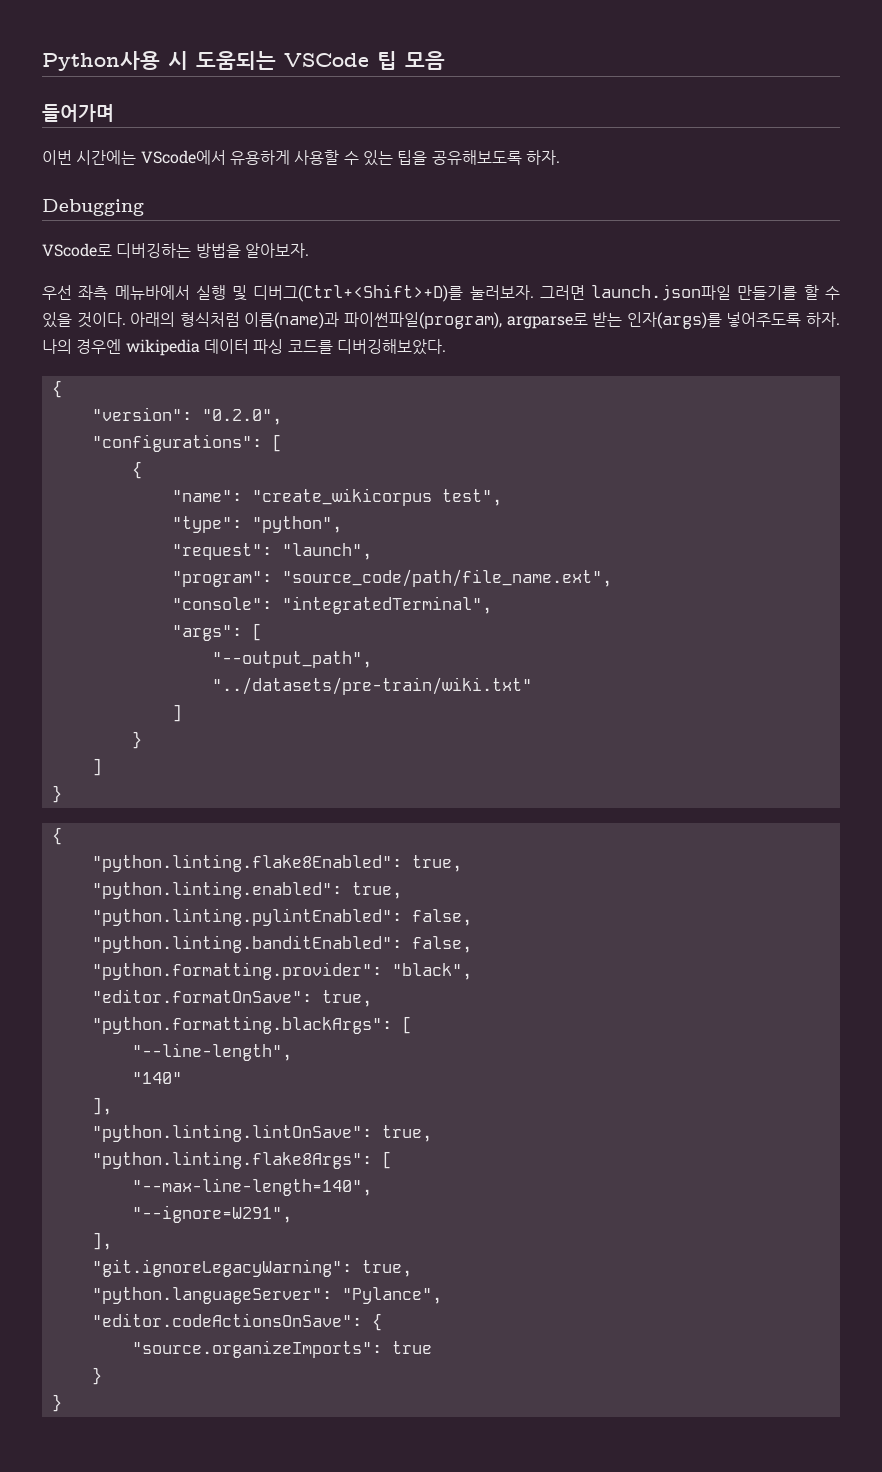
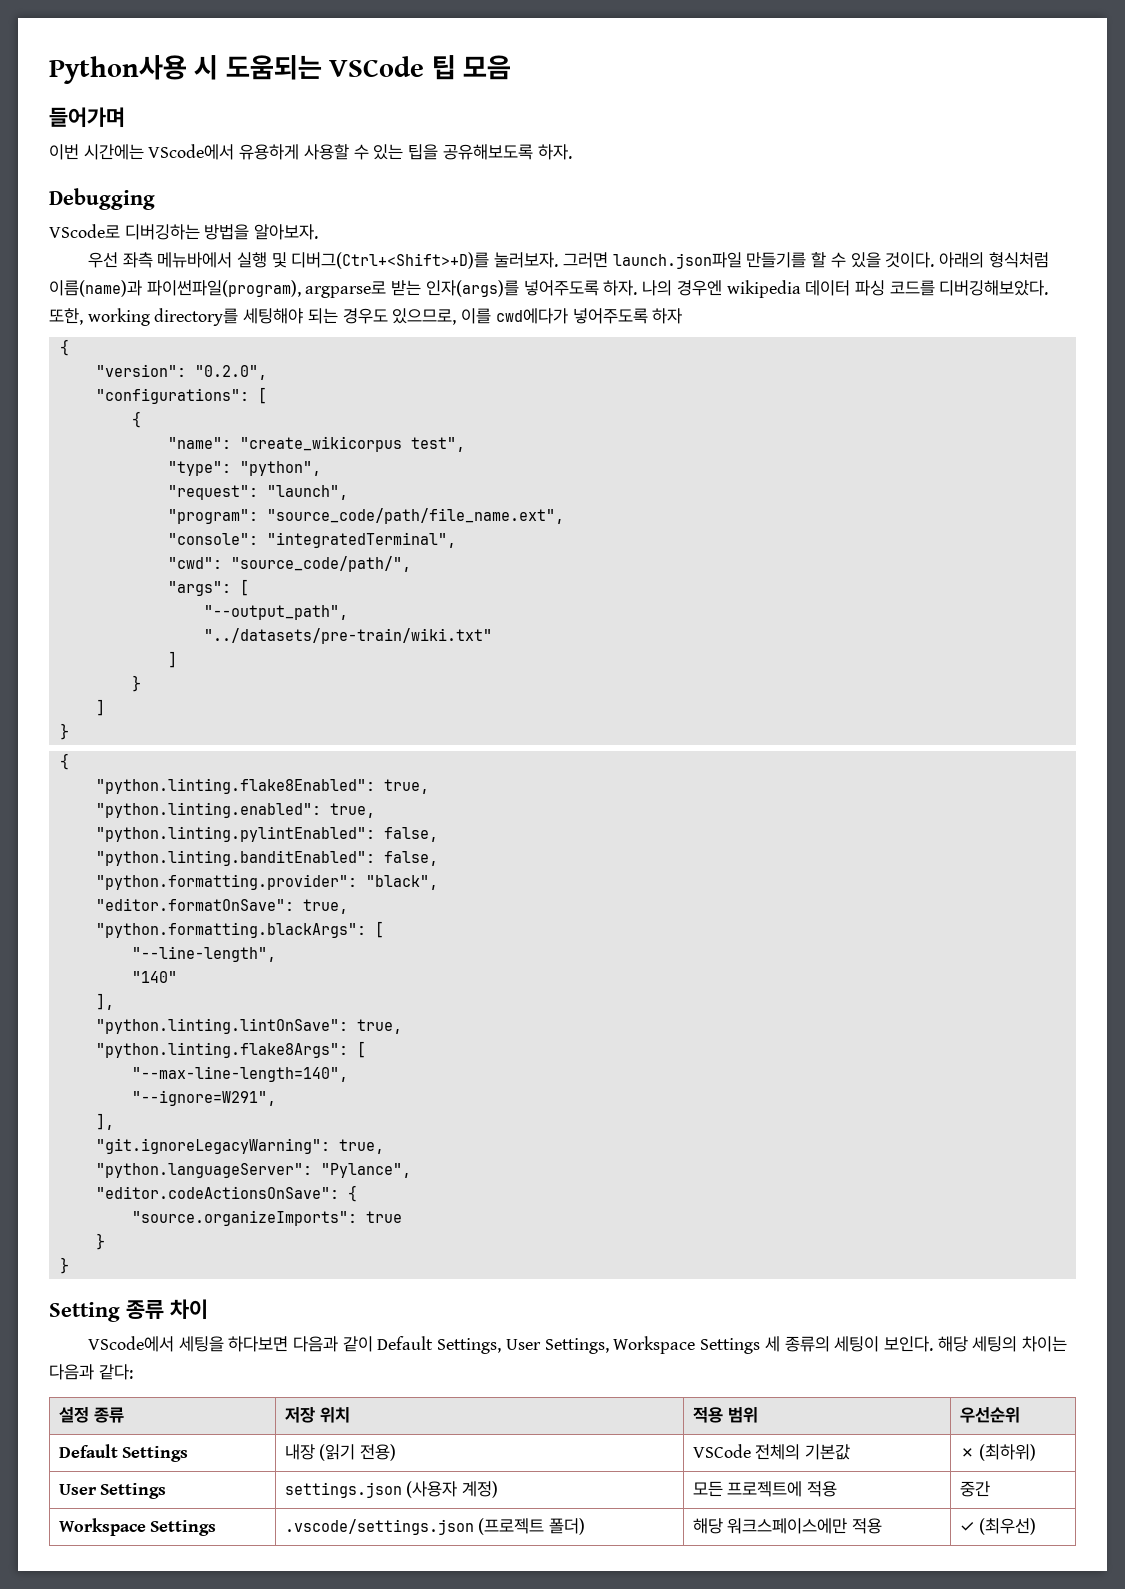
(446, 347) none -> [49,308,683,326] 또한, working directory를 세팅해야 되는 경우도 있으므로, 이를 cwd에다가 넣어주도록 하자
(492, 605) none -> [167,556,411,572] // "cwd": "source_code/path/",
(62, 1403) none -> [49,1299,208,1322] [87,1336,1068,1354] [49,1364,133,1380] [58,1407,124,1423] [284,1407,350,1423] [692,1407,758,1423] [959,1407,1020,1423] [58,1444,189,1462] [284,1444,397,1461] [692,1444,851,1460] [959,1444,1037,1461] [58,1483,167,1499] [284,1481,499,1498] [692,1481,838,1497] [959,1481,990,1497] [58,1518,217,1536] [284,1518,586,1535] [692,1518,883,1534] [959,1518,1037,1535] // Setting 종류 차이 // VScode에서 세팅을 하다보면 다음과 같이 Default Settings, User Settings, Workspace Settings 세 종류의 세팅이 보인다. 해당 세팅의 차이는 다음과 같다: // 설정 종류 | 저장 위치 | 적용 범위 | 우선순위 // Default Settings | 내장 (읽기 전용) | VSCode 전체의 기본값 | ✗ (최하위) // User Settings | settings.json (사용자 계정) | 모든 프로젝트에 적용 | 중간 // Workspace Settings | .vscode/settings.json (프로젝트 폴더) | 해당 워크스페이스에만 적용 | ✓ (최우선)

